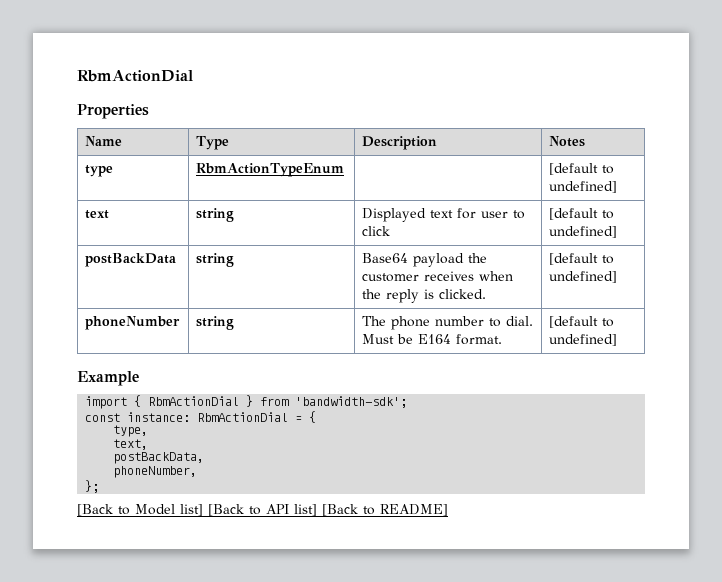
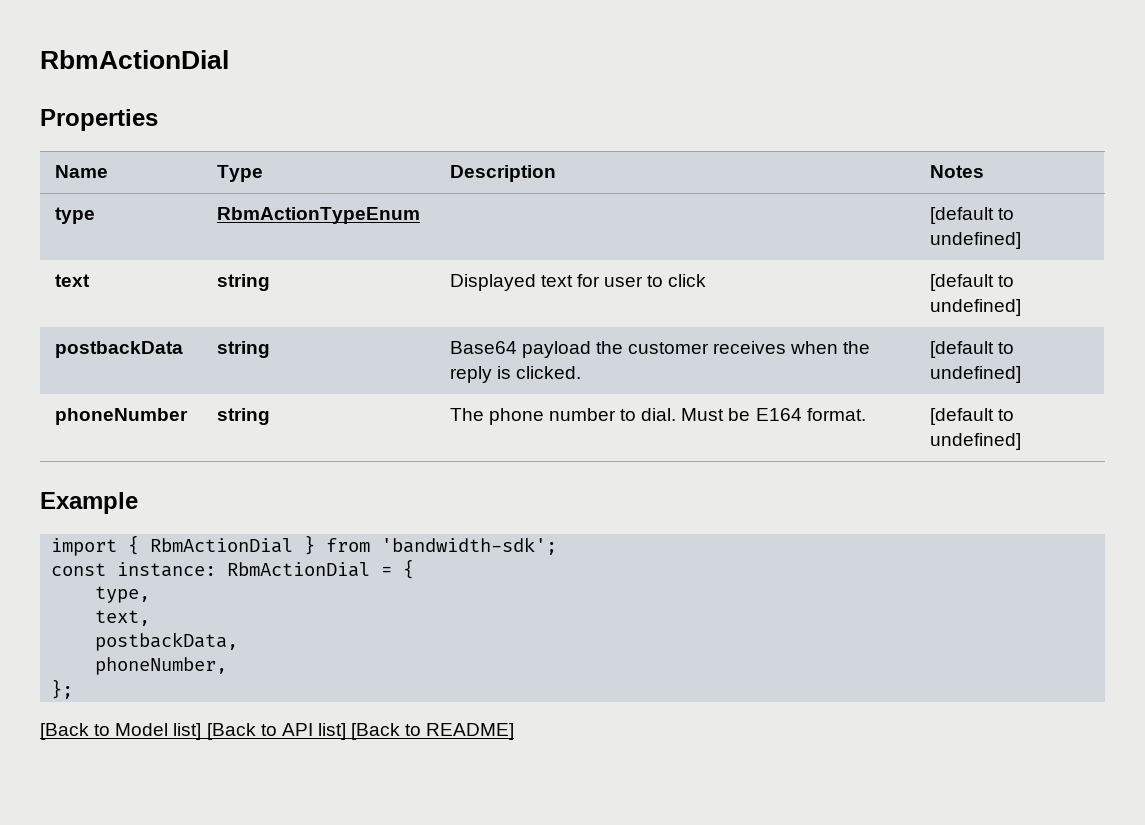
[85,253,177,267] postBackData -> [54,341,183,358] postbackData
[113,452,205,464] postBackData, -> [95,632,239,651] postbackData,

